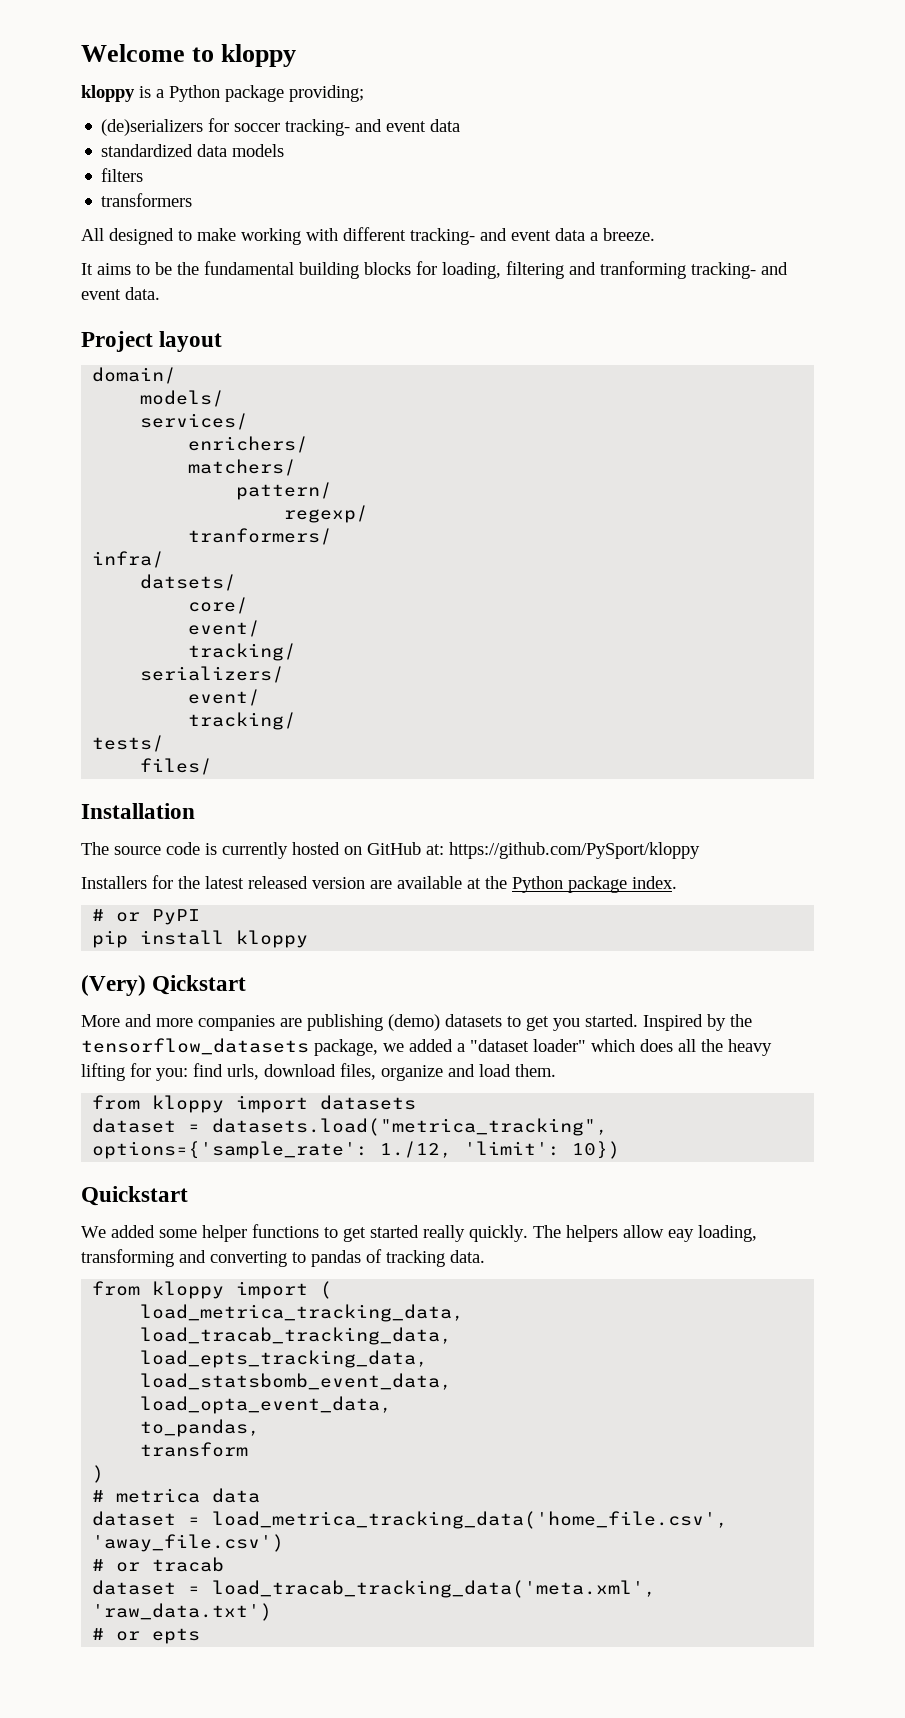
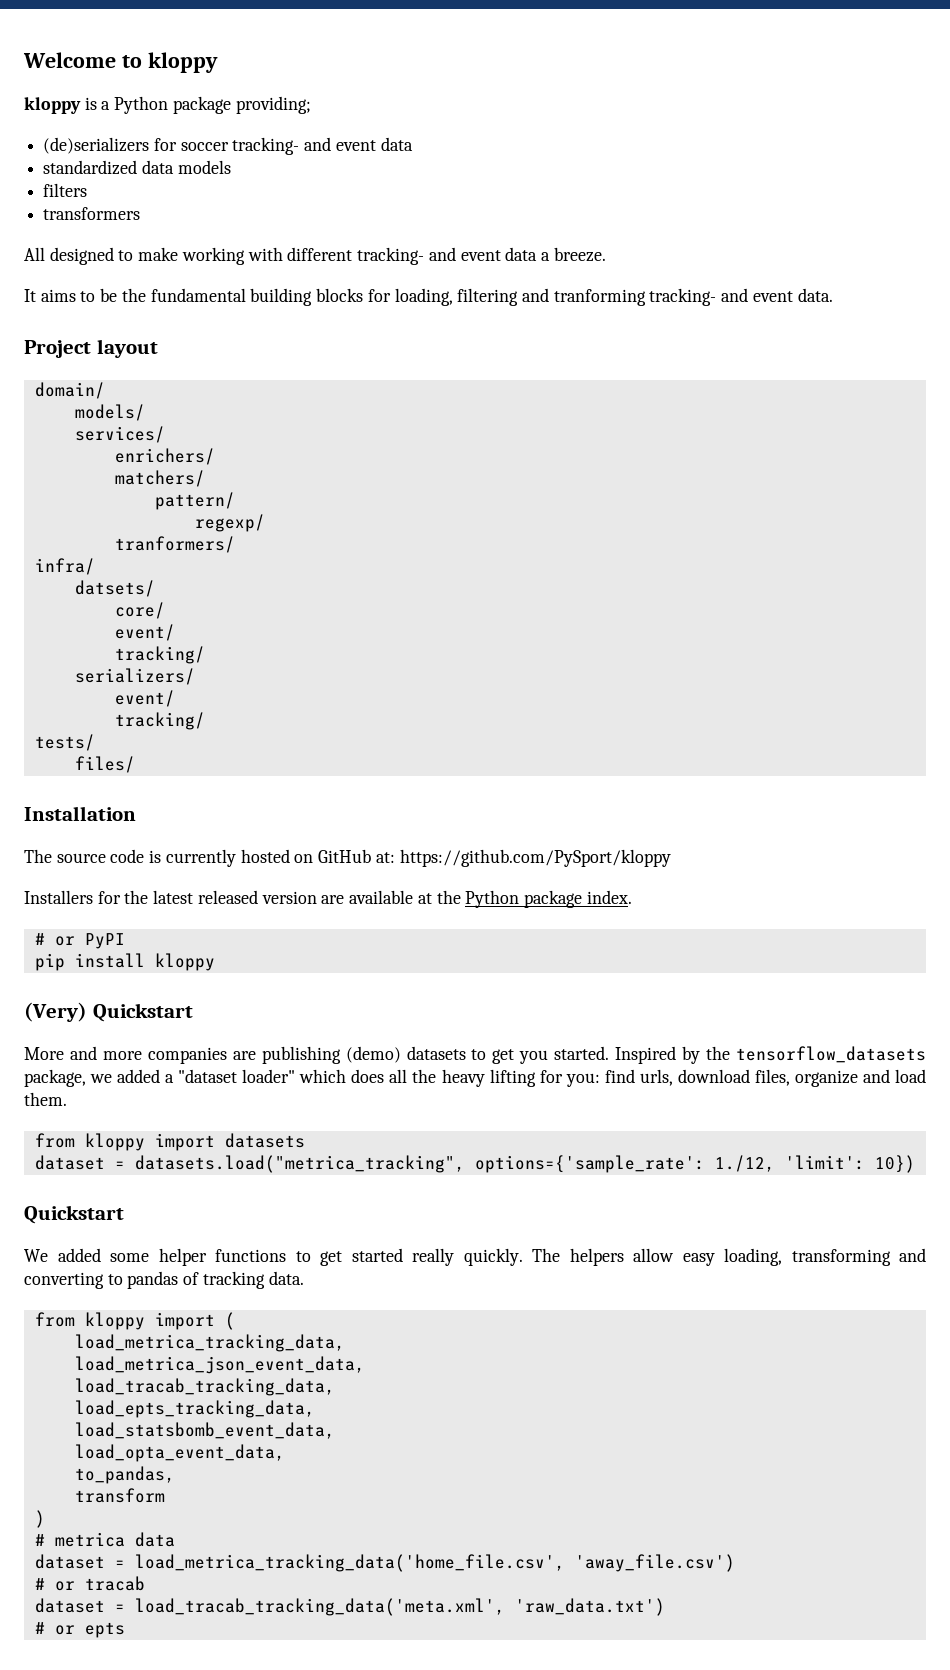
[152,975,247,995] Qickstart -> [92,1003,193,1022] Quickstart
[668,1229,694,1242] eay -> [682,1253,715,1266] easy
(465, 1313) none -> [74,1356,365,1374] // load_metrica_json_event_data,

